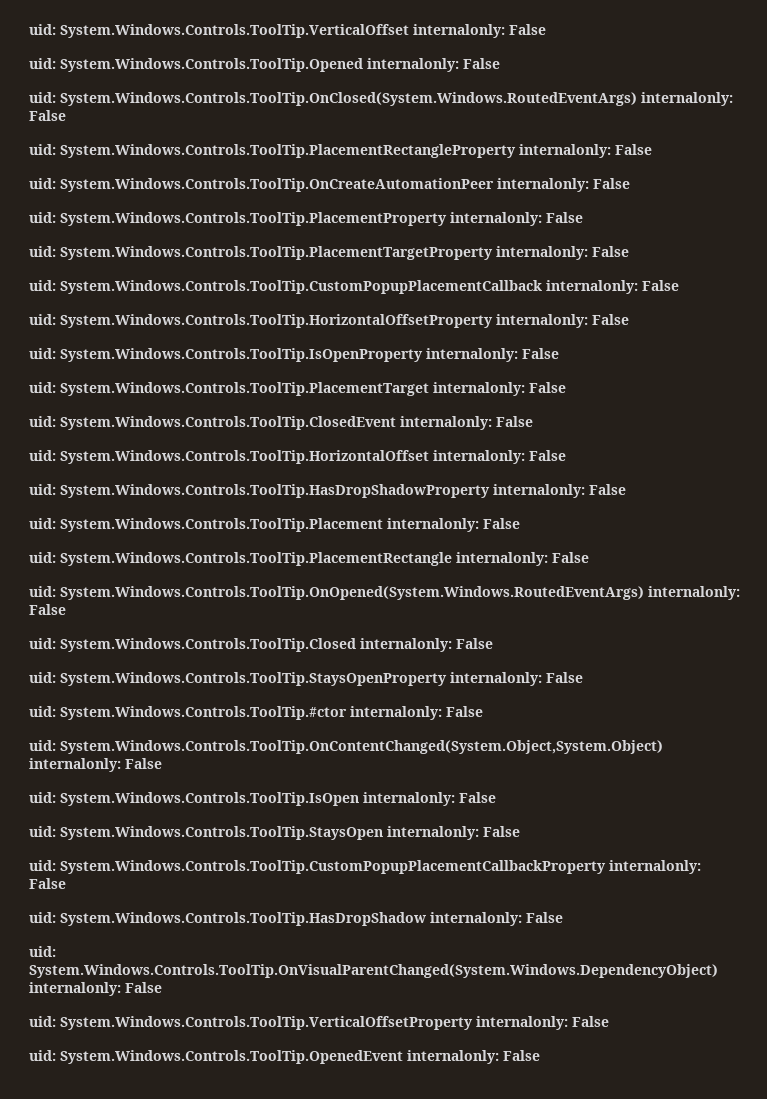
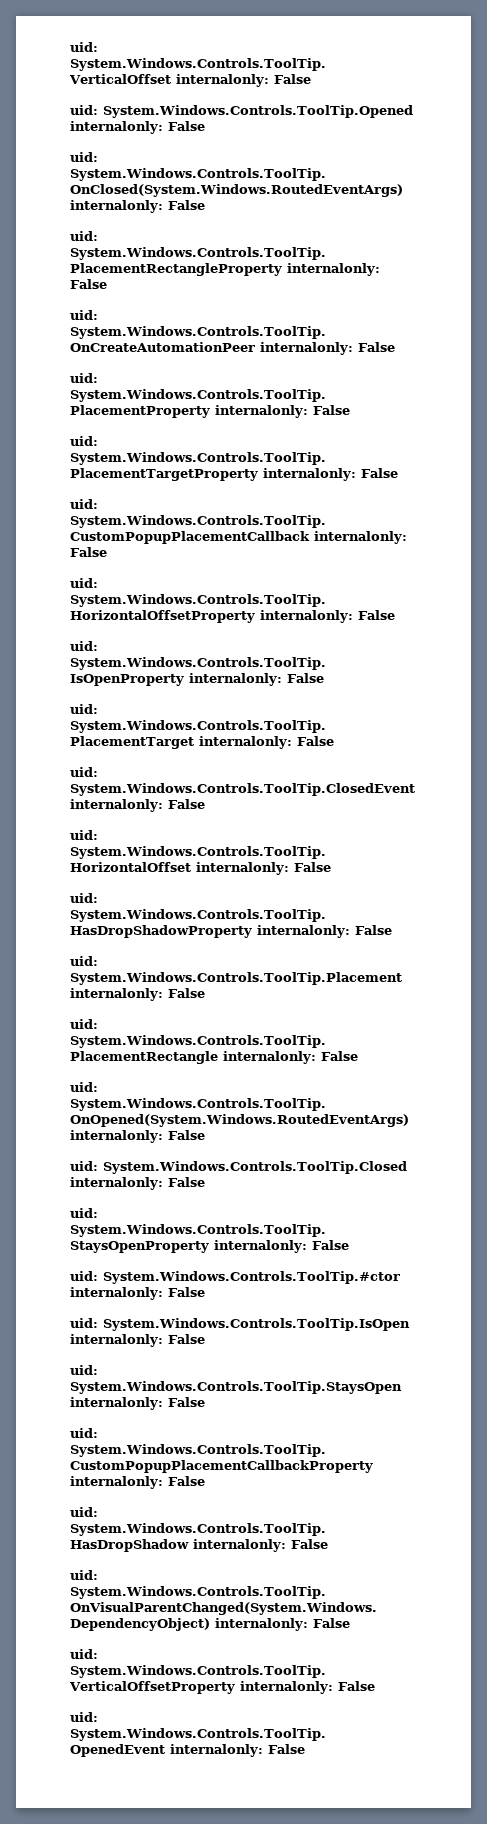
[29,740,663,754] [29,758,162,772] // uid: System.Windows.Controls.ToolTip.OnContentChanged(System.Object,System.Object) internalonly: False -> (205, 1292) none

